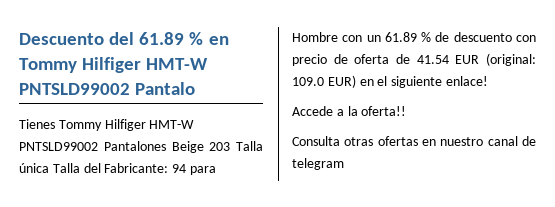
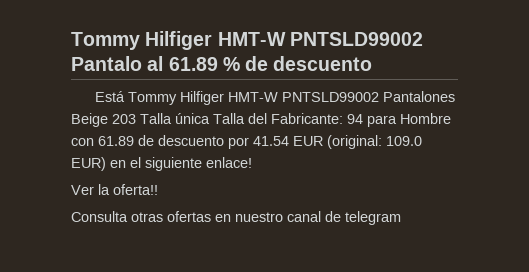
[19,32,229,45] Descuento del 61.89 % en -> (71, 41) none
[19,119,55,129] // Tienes -> [147,56,373,71] [94,91,125,102] al 61.89 % de descuento // Está
[366,32,536,42] [292,54,410,66] un 61.89 % de descuento con precio de oferta de -> [98,135,249,149] 61.89 de descuento por
[292,106,344,116] Accede a -> [71,185,94,195] Ver

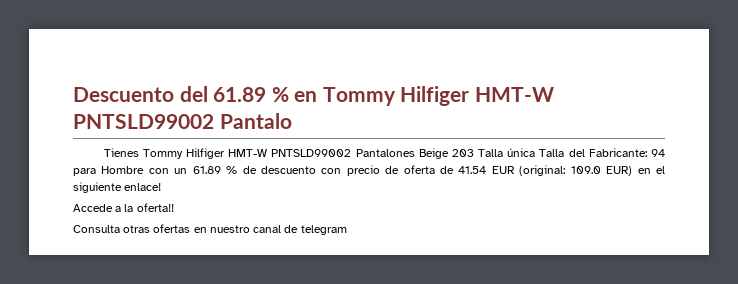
(71, 41) none -> [73,86,318,102] Descuento del 61.89 % en
[147,56,373,71] [94,91,125,102] al 61.89 % de descuento // Está -> [103,148,139,157] // Tienes
[98,135,249,149] 61.89 de descuento por -> [174,165,455,176] un 61.89 % de descuento con precio de oferta de
[71,185,94,195] Ver -> [73,204,122,212] Accede a

